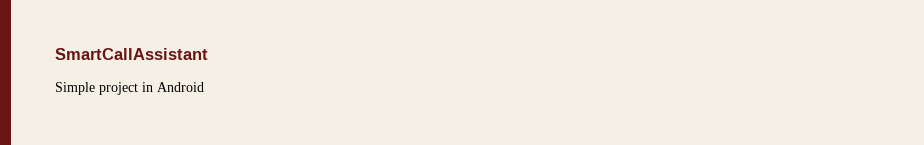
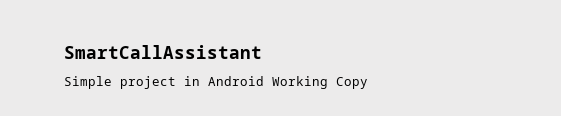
(204, 87) none -> [272,76,368,89] Working Copy

